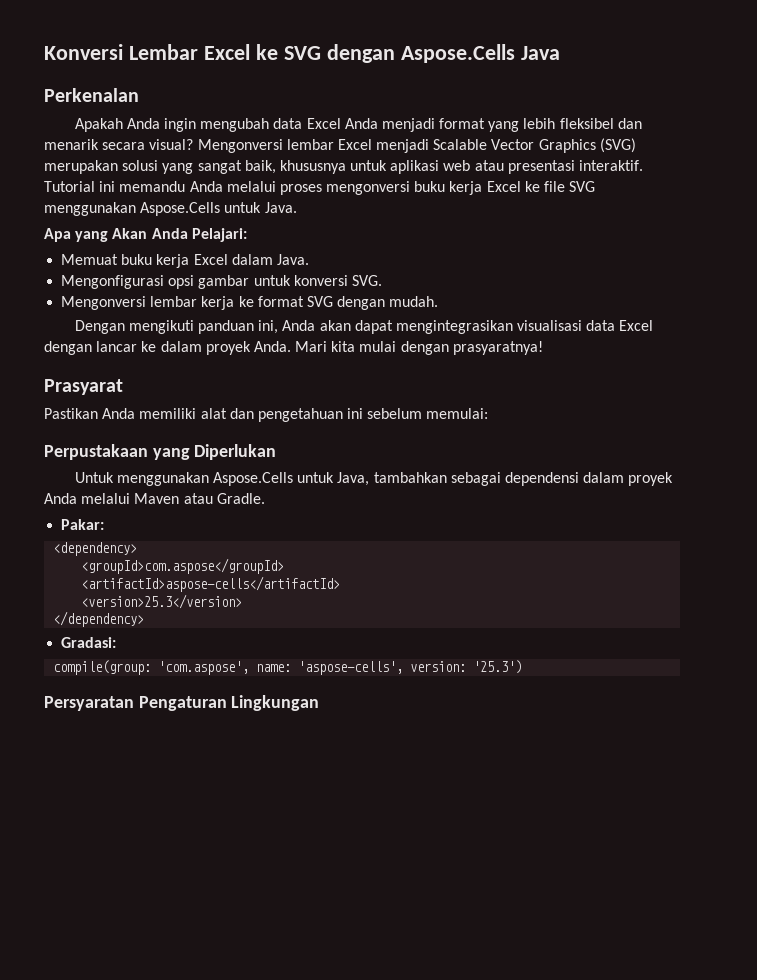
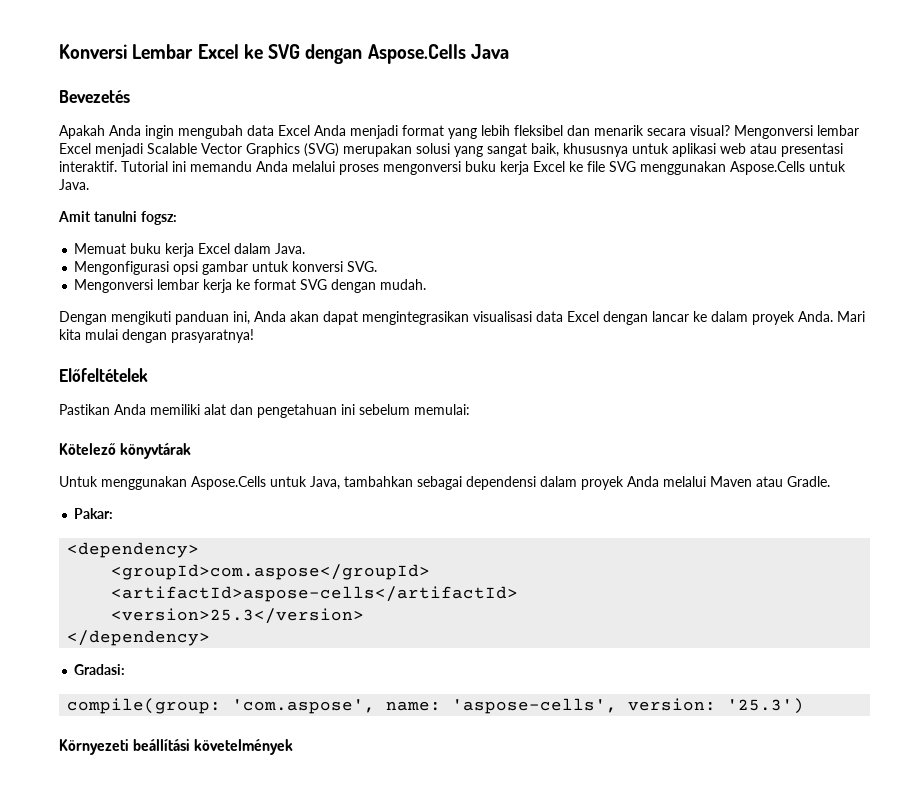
[44,88,139,102] Perkenalan -> [59,90,130,103] Bevezetés
[44,228,247,242] Apa yang Akan Anda Pelajari: -> [58,211,177,225] Amit tanulni fogsz:
[44,379,123,395] Prasyarat -> [59,368,148,382] Előfeltételek
[44,444,277,460] Perpustakaan yang Diperlukan -> [59,443,192,459] Kötelező könyvtárak
[44,695,320,711] Persyaratan Pengaturan Lingkungan -> [59,739,294,755] Környezeti beállítási követelmények

